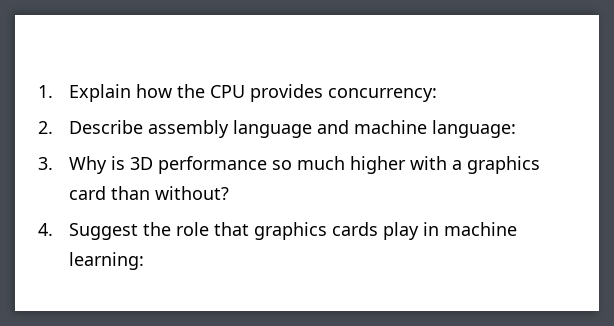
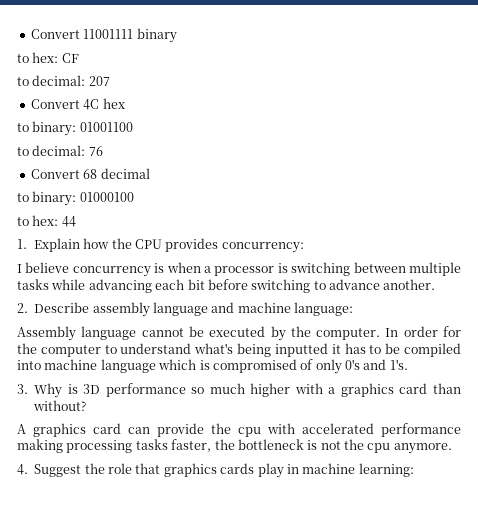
(38, 91) none -> [30,28,177,43] [17,52,79,63] [17,75,110,86] [30,98,125,110] [17,121,133,136] [17,145,103,156] [30,168,150,179] [17,191,134,206] [17,215,76,227] Convert 11001111 binary // to hex: CF // to decimal: 207 // Convert 4C hex // to binary: 01001100 // to decimal: 76 // Convert 68 decimal // to binary: 01000100 // to hex: 44 //
(438, 95) none -> [17,262,461,277] [17,279,436,293] // I believe concurrency is when a processor is switching between multiple tasks while advancing each bit before switching to advance another.
(517, 129) none -> [17,326,462,341] [17,343,461,357] [17,359,408,374] // Assembly language cannot be executed by the computer. In order for the computer to understand what's being inputted it has to be compiled into machine language which is compromised of only 0's and 1's.
(230, 193) none -> [17,423,461,437] [17,439,452,454] // A graphics card can provide the cpu with accelerated performance making processing tasks faster, the bottleneck is not the cpu anymore.

